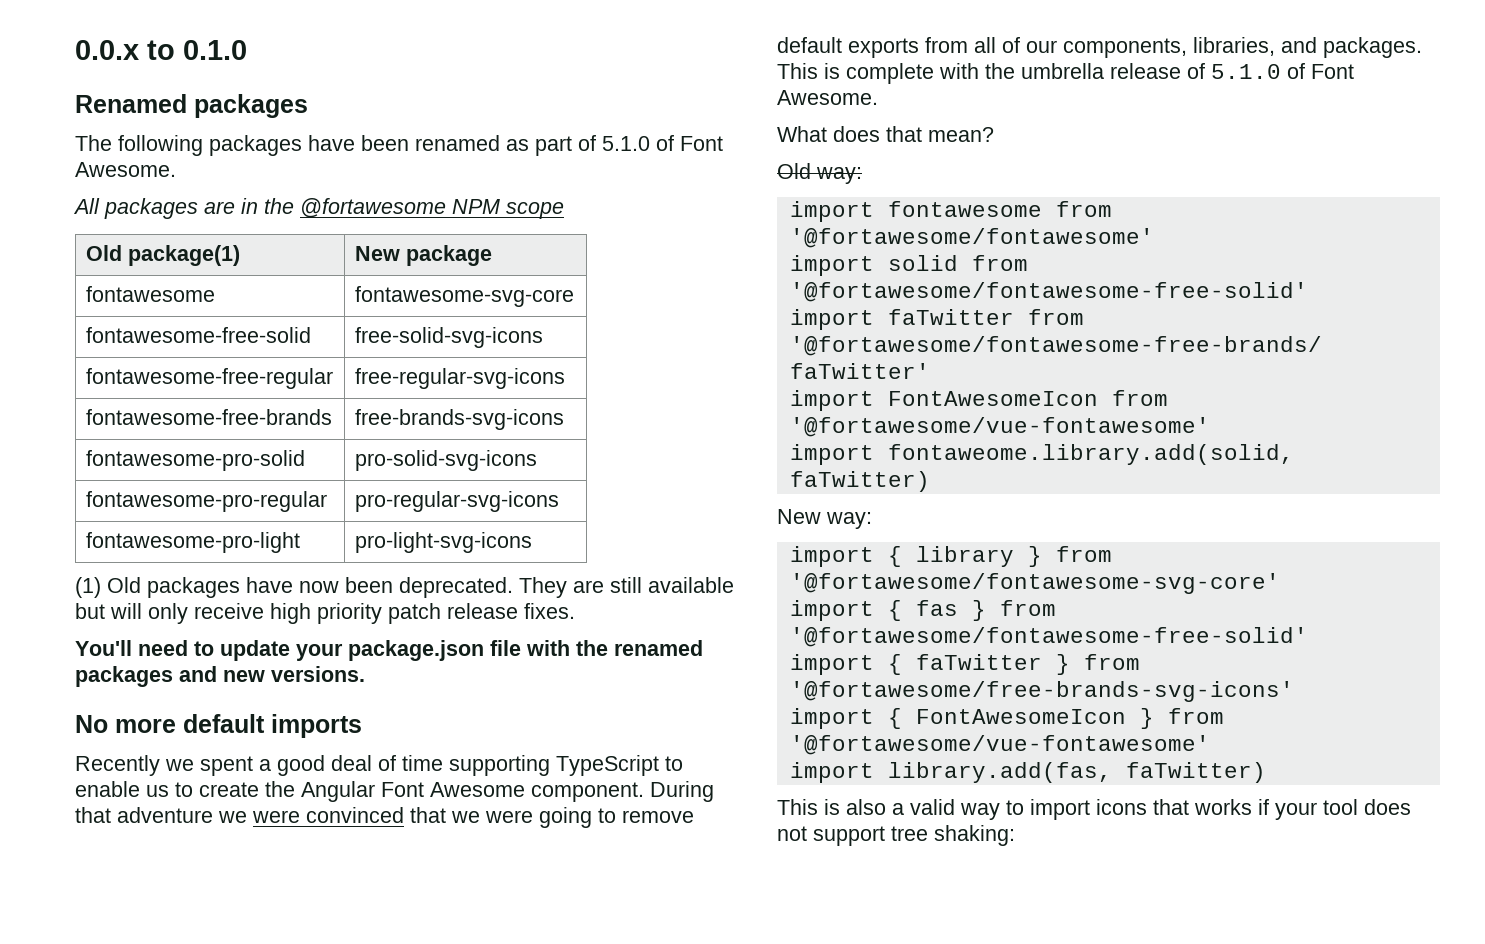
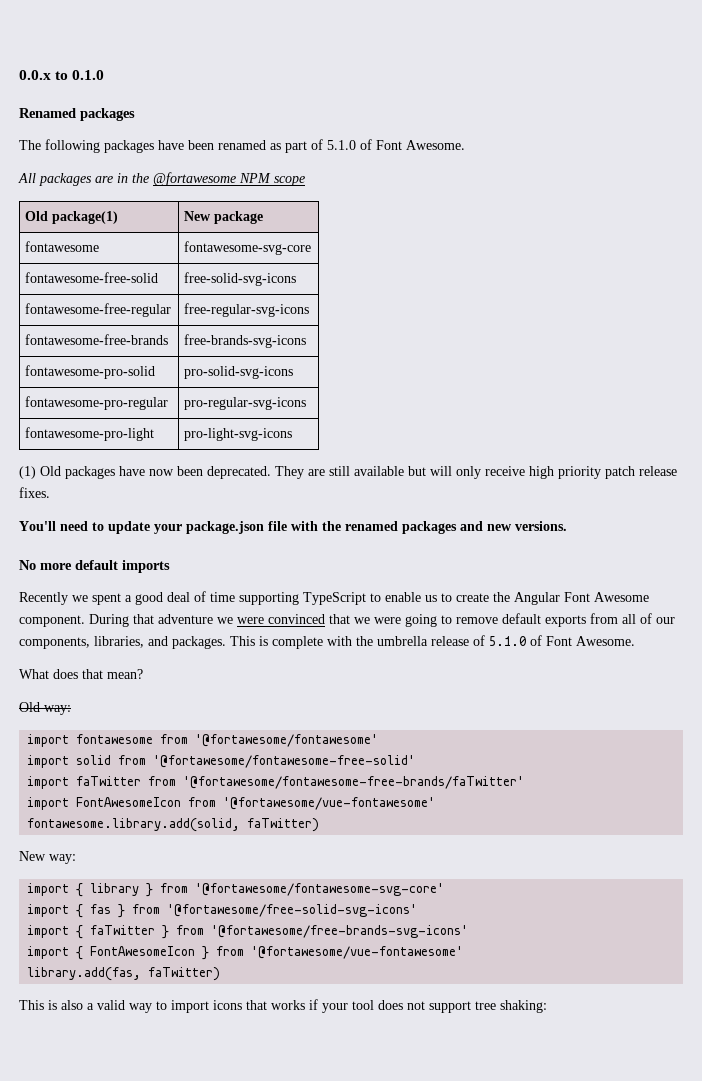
[789,444,1294,465] import fontaweome.library.add(solid, -> [27,818,241,832] fontawesome.library.add(solid,
[789,627,1308,647] '@fortawesome/fontawesome-free-solid' -> [167,904,418,917] '@fortawesome/free-solid-svg-icons'
[789,762,874,783] import -> (464, 952) none

